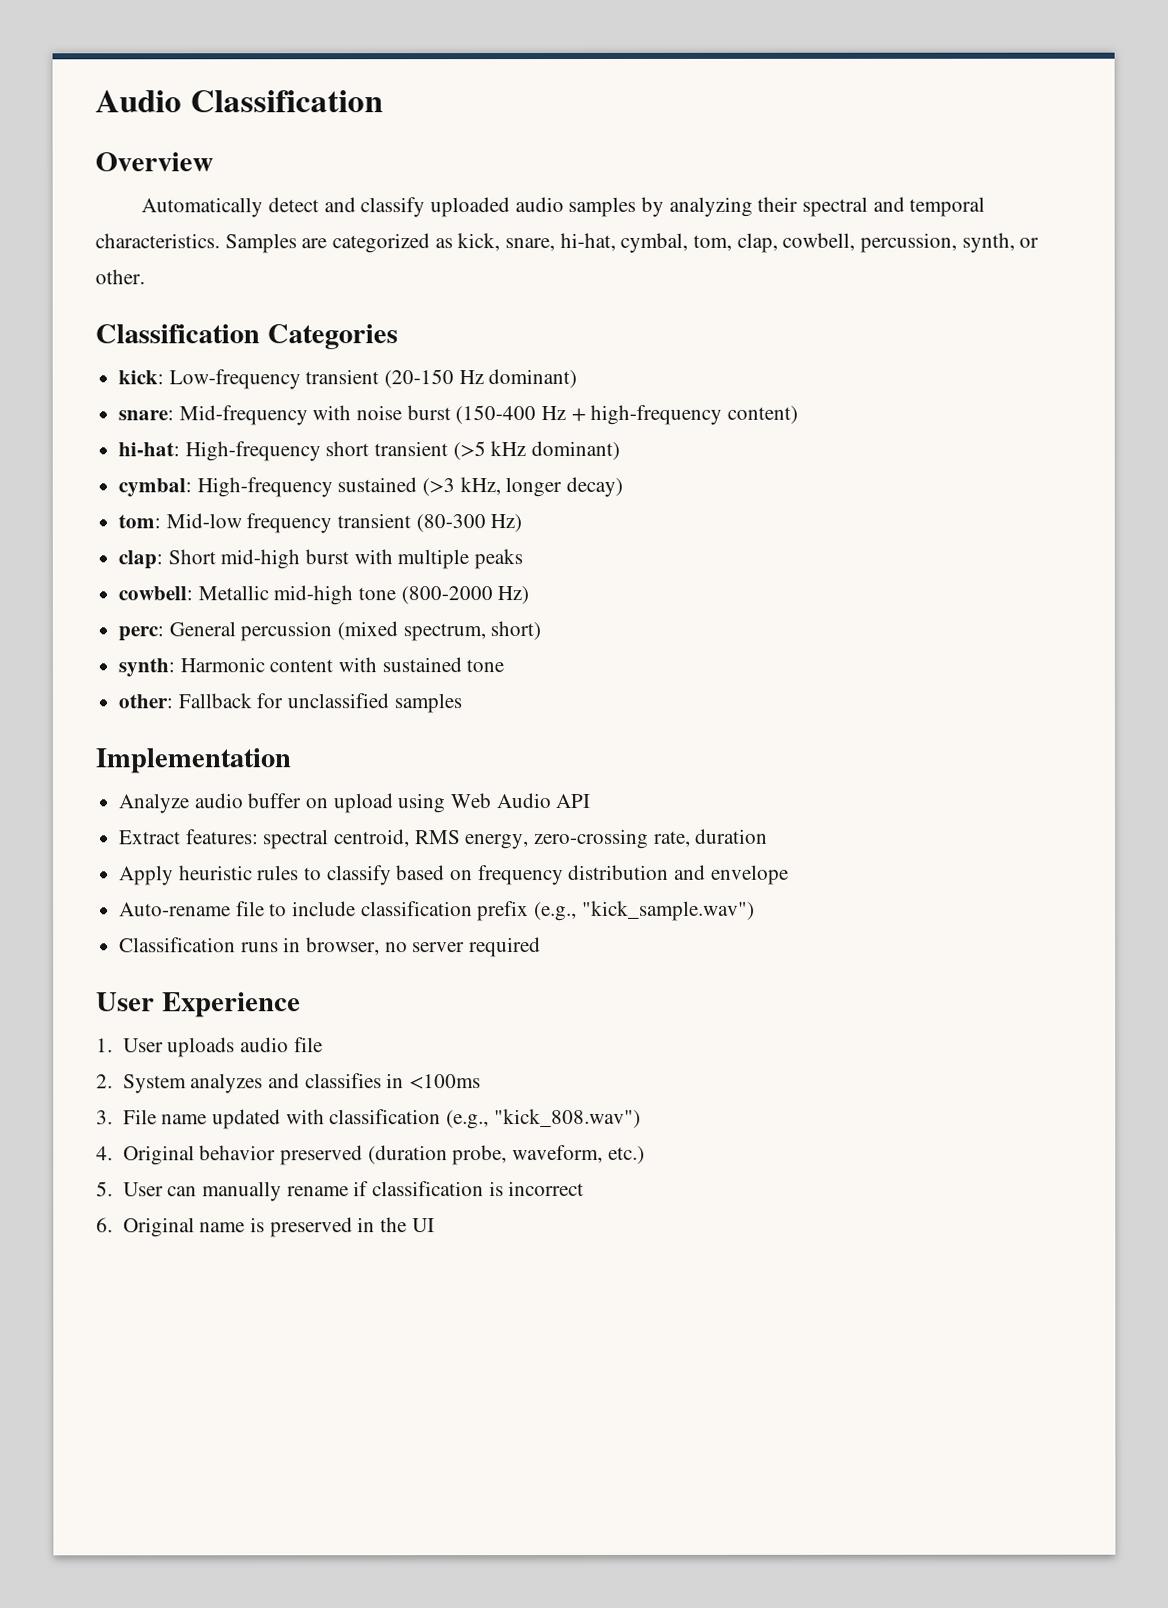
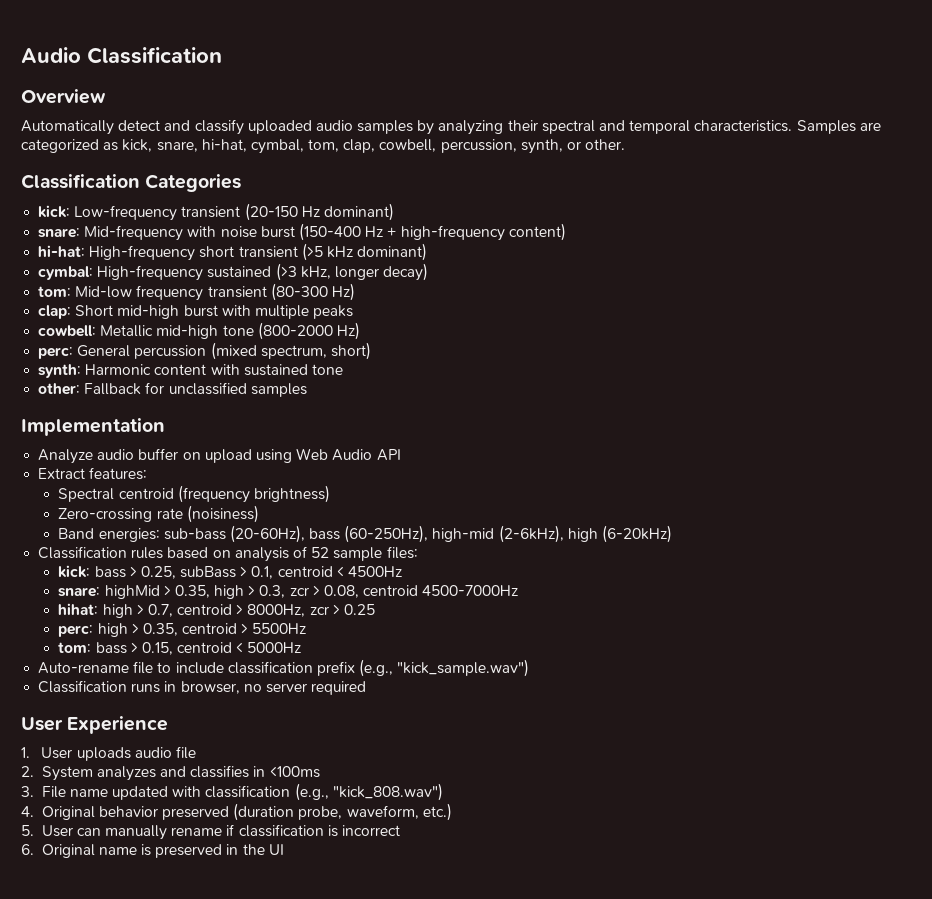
[263,828,769,850] [119,864,789,886] spectral centroid, RMS energy, zero-crossing rate, duration // Apply heuristic rules to classify based on frequency distribution and envelope -> [58,485,330,503] [58,505,259,523] [58,525,673,543] [38,546,418,562] [58,565,403,579] [58,585,519,599] [58,603,376,618] [58,623,307,637] [58,642,302,655] // Spectral centroid (frequency brightness) // Zero-crossing rate (noisiness) // Band energies: sub-bass (20-60Hz), bass (60-250Hz), high-mid (2-6kHz), high (6-20kHz) // Classification rules based on analysis of 52 sample files: // kick: bass > 0.25, subBass > 0.1, centroid < 4500Hz // snare: highMid > 0.35, high > 0.3, zcr > 0.08, centroid 4500-7000Hz // hihat: high > 0.7, centroid > 8000Hz, zcr > 0.25 // perc: high > 0.35, centroid > 5500Hz // tom: bass > 0.15, centroid < 5000Hz

